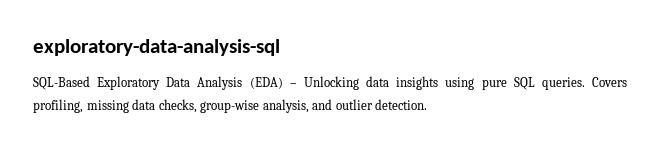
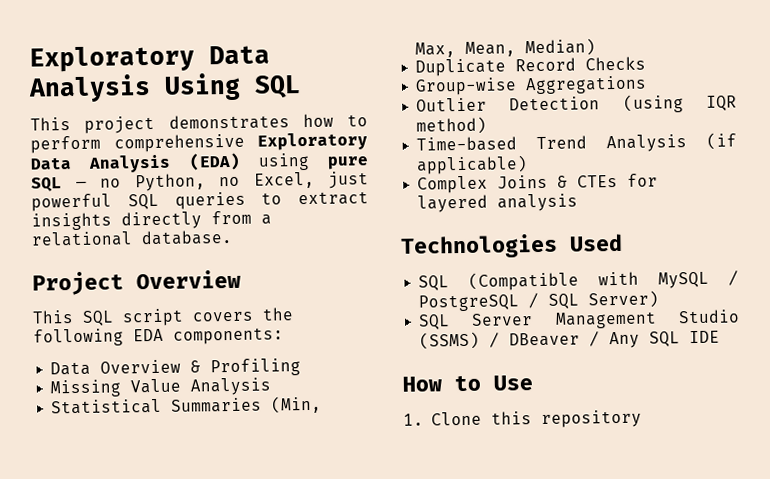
[33,39,280,56] [33,76,627,90] [33,99,428,113] exploratory-data-analysis-sql // SQL-Based Exploratory Data Analysis (EDA) – Unlocking data insights using pure SQL queries. Covers profiling, missing data checks, group-wise analysis, and outlier detection. -> [29,45,270,73] [28,72,301,103] [30,113,368,134] [30,132,368,154] [30,152,369,173] [31,171,369,192] [31,191,369,212] [31,210,272,231] [31,229,233,247] [32,269,241,296] [32,307,294,327] [33,327,284,347] [50,358,302,377] [50,377,272,398] [51,395,323,415] [415,38,597,58] [415,56,647,77] [415,75,648,96] [416,94,737,113] [416,116,488,135] [416,132,737,153] [416,155,529,175] [417,173,659,194] [417,193,579,213] [400,233,623,259] [418,270,739,291] [418,290,660,312] [418,309,740,330] [419,330,721,350] [402,375,533,392] [403,409,643,428] Exploratory Data Analysis Using SQL // This project demonstrates how to perform comprehensive Exploratory Data Analysis (EDA) using pure SQL — no Python, no Excel, just powerful SQL queries to extract insights directly from a relational database. // Project Overview // This SQL script covers the following EDA components: // Data Overview & Profiling // Missing Value Analysis // Statistical Summaries (Min, Max, Mean, Median) // Duplicate Record Checks // Group-wise Aggregations // Outlier Detection (using IQR method) // Time-based Trend Analysis (if applicable) // Complex Joins & CTEs for layered analysis // Technologies Used // SQL (Compatible with MySQL / PostgreSQL / SQL Server) // SQL Server Management Studio (SSMS) / DBeaver / Any SQL IDE // How to Use // 1. Clone this repository

